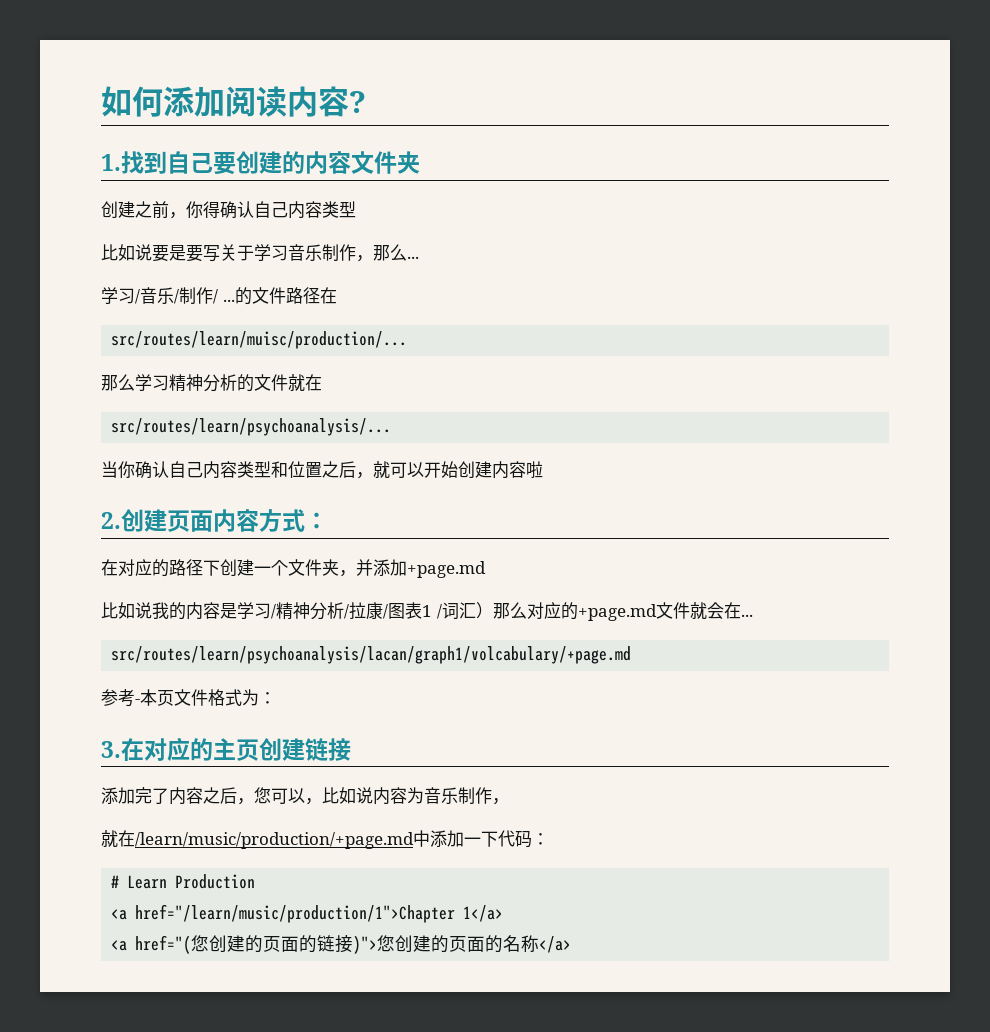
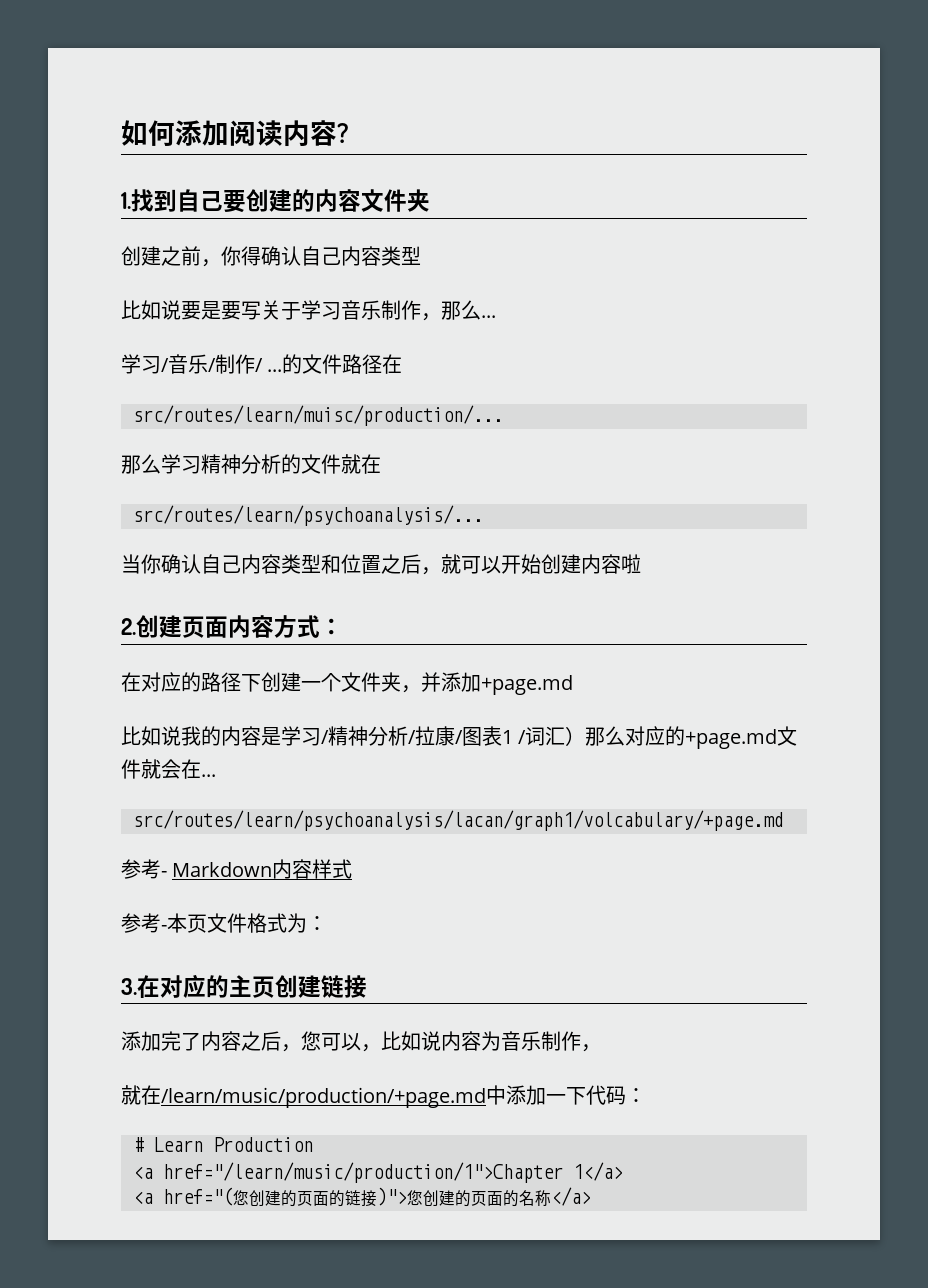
(632, 655) none -> [121,859,353,879] // 参考- Markdown内容样式

